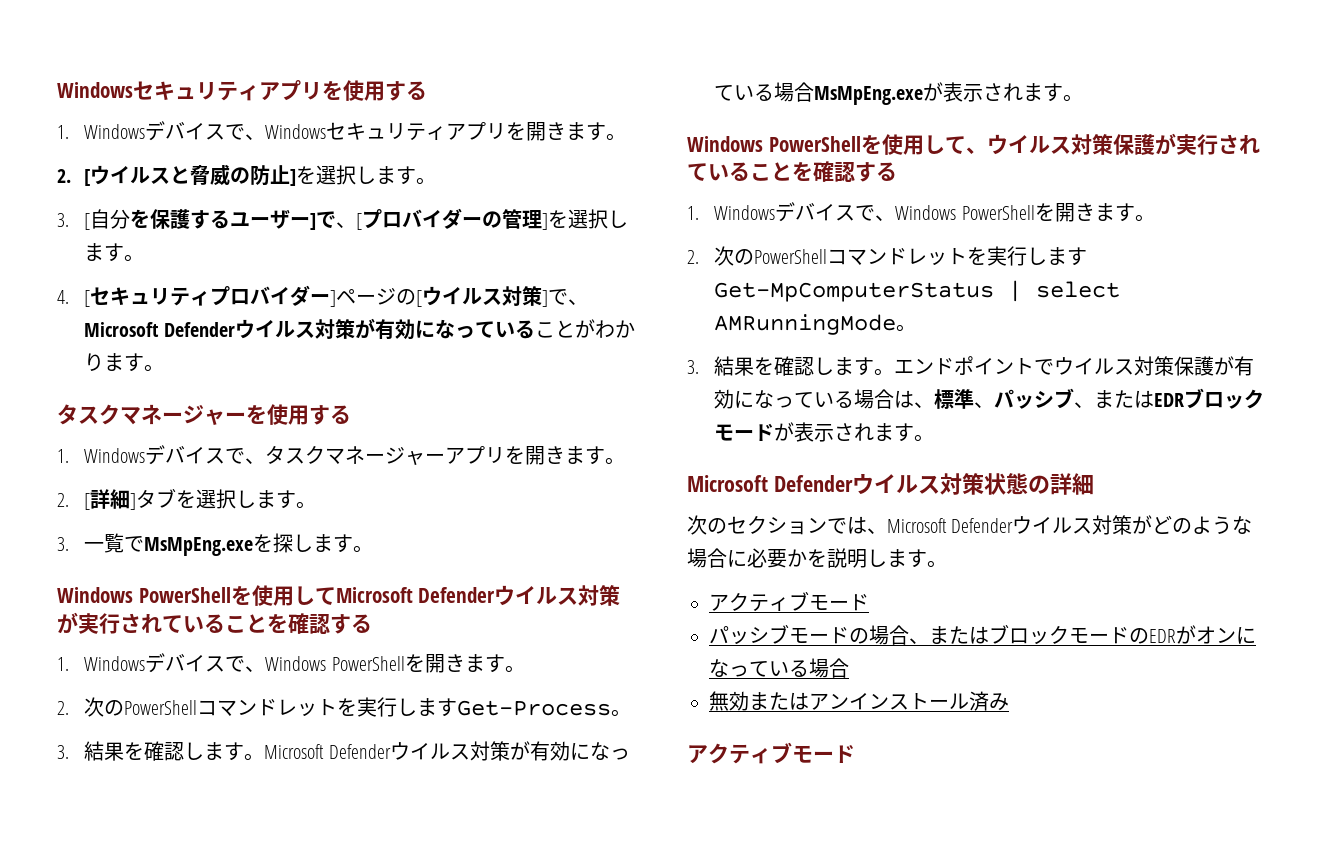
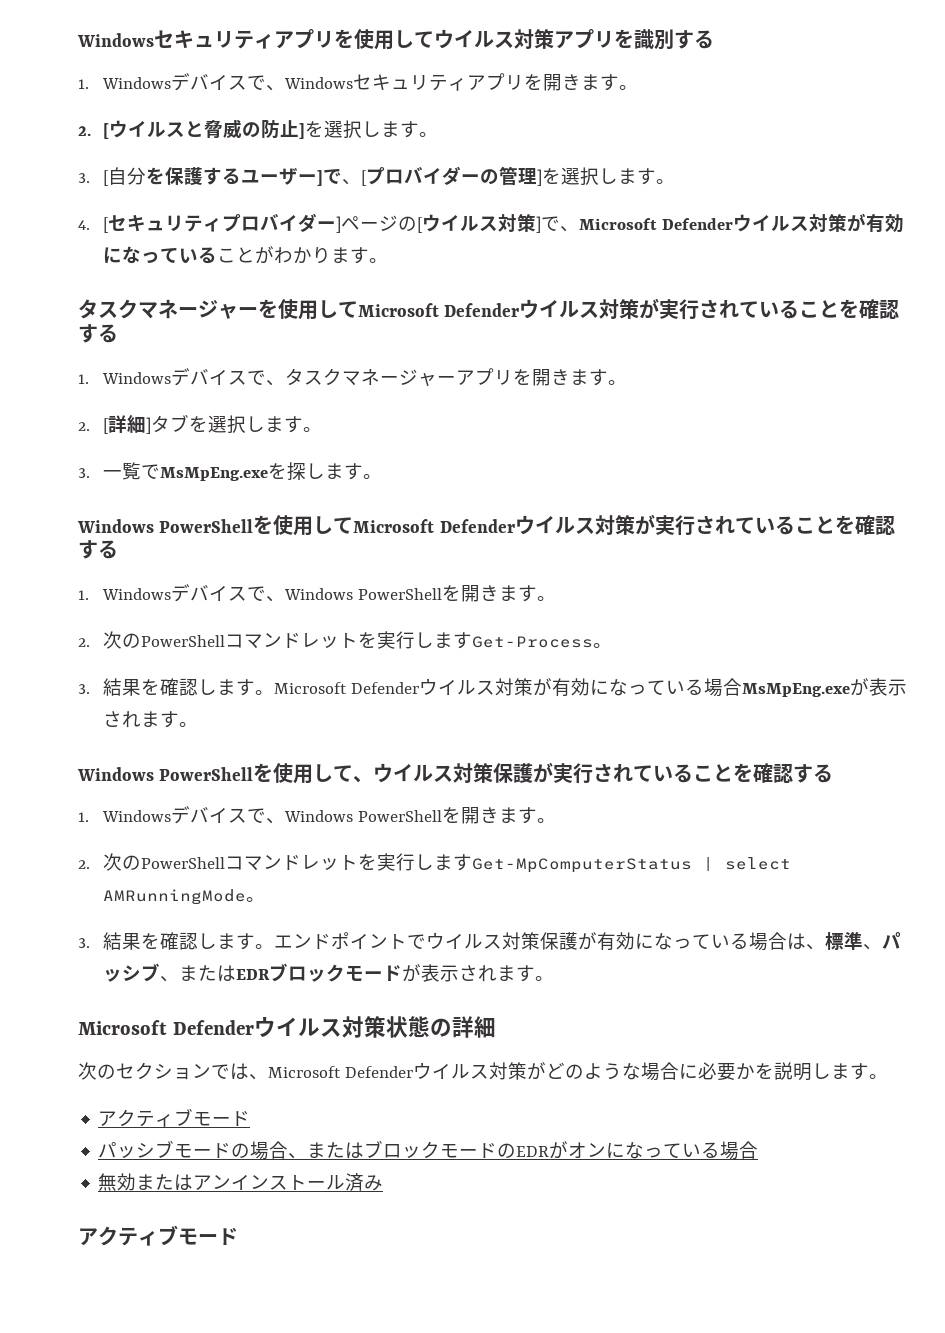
(385, 91) none -> [394,29,674,50] してウイルス対策アプリを識別
(309, 415) none -> [318,298,900,320] してMicrosoft Defenderウイルス対策が実行されていることを確認

